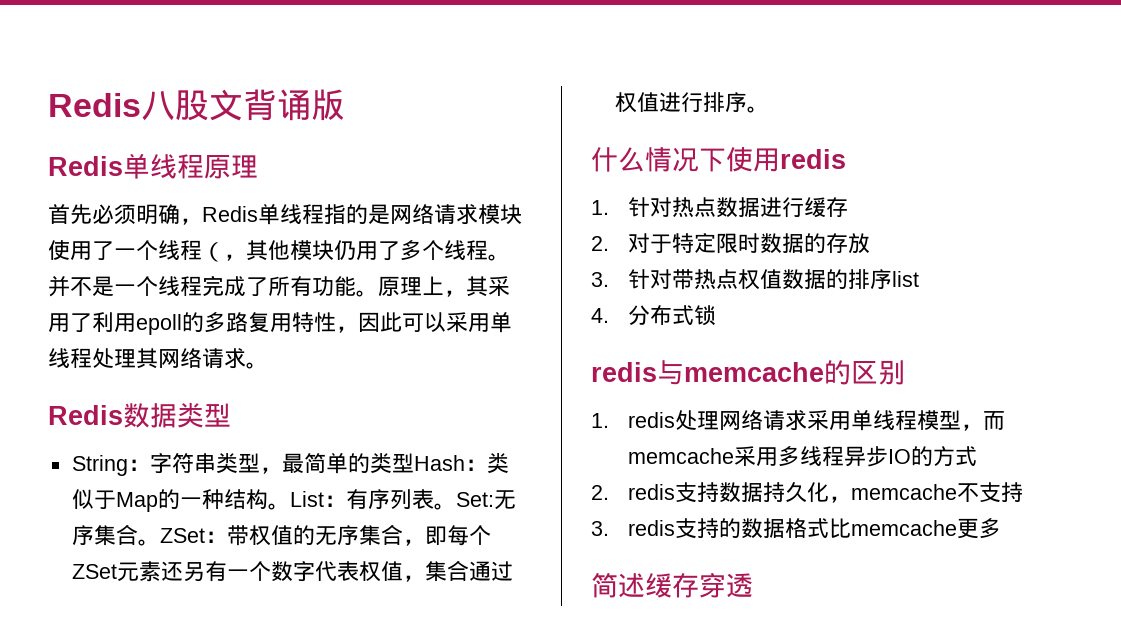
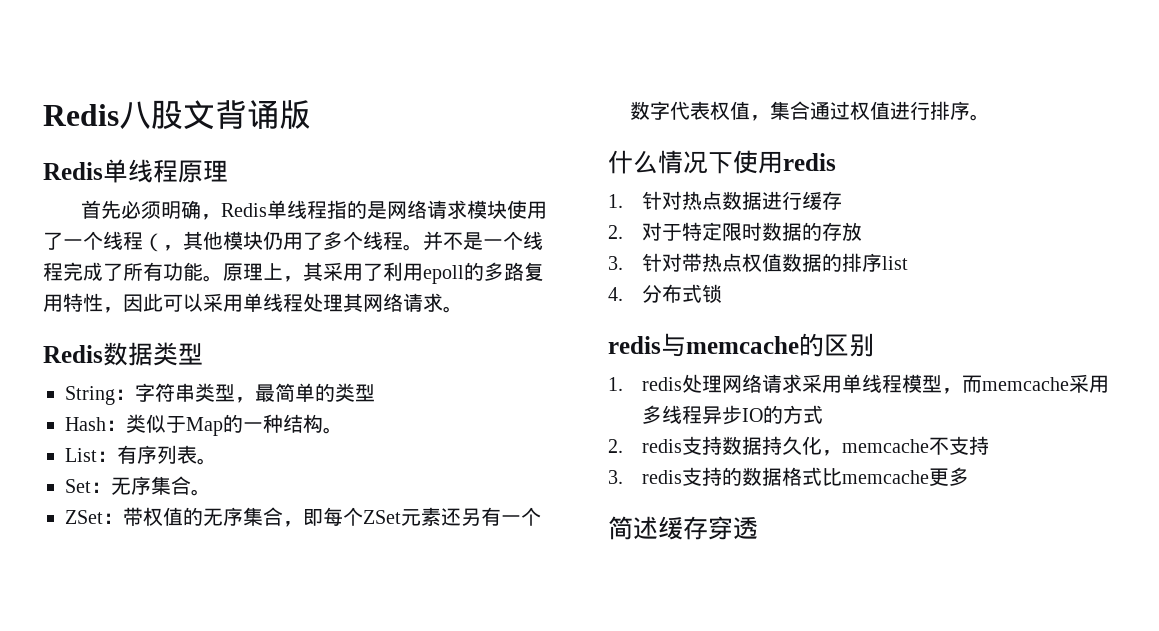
(414, 463) none -> (375, 393) //
(290, 506) none -> (343, 430) //
[455,492,494,507] Set: -> [65,479,111,493] // Set：
(160, 542) none -> (211, 492) //

